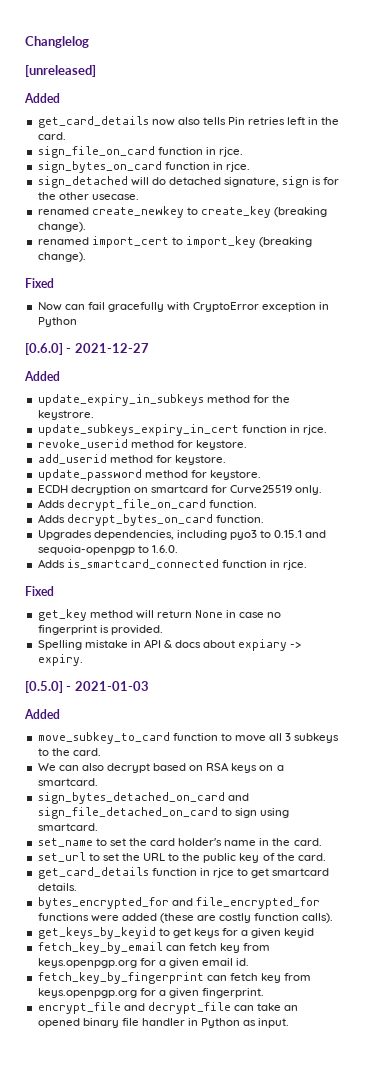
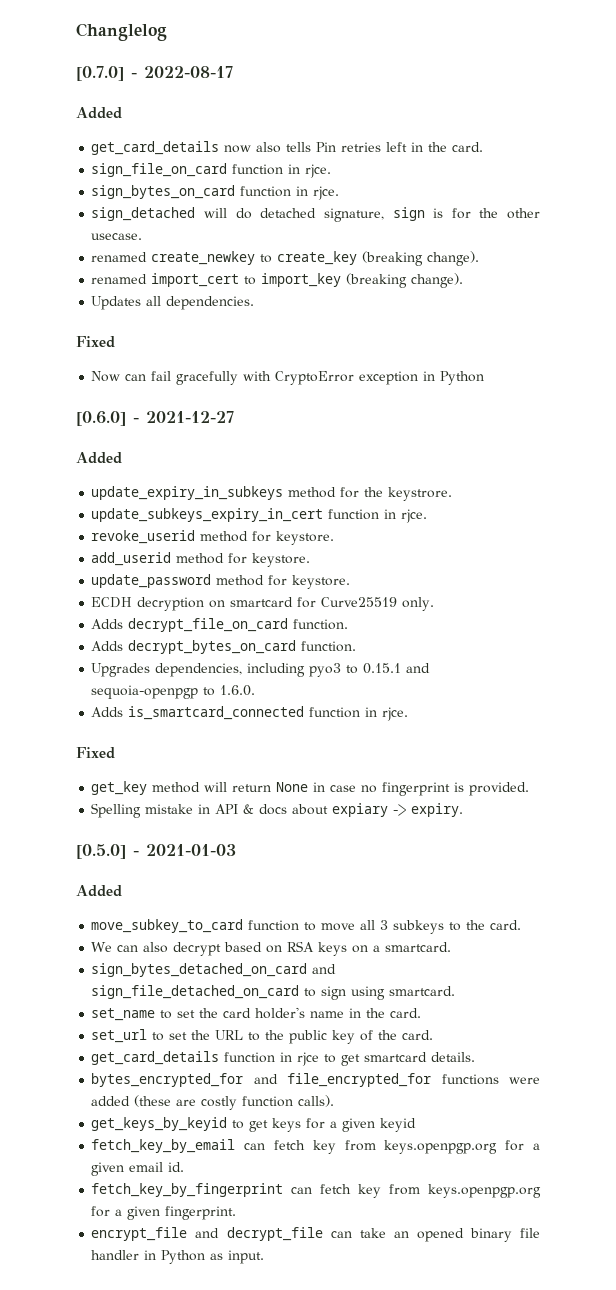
[25,65,96,77] [unreleased] -> [76,66,233,81] [0.7.0] - 2022-08-17
(86, 257) none -> [91,296,255,310] // Updates all dependencies.

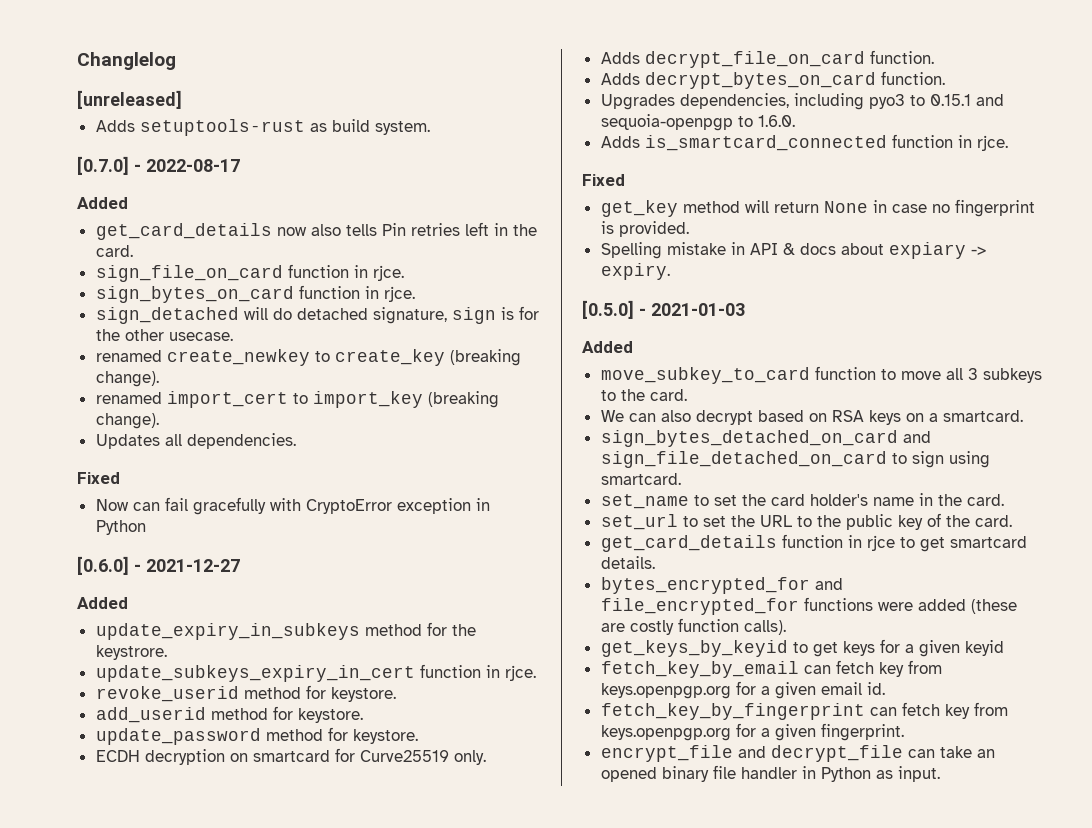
(167, 32) none -> [77,90,182,109] [95,119,430,136] // [unreleased] // Adds setuptools-rust as build system.

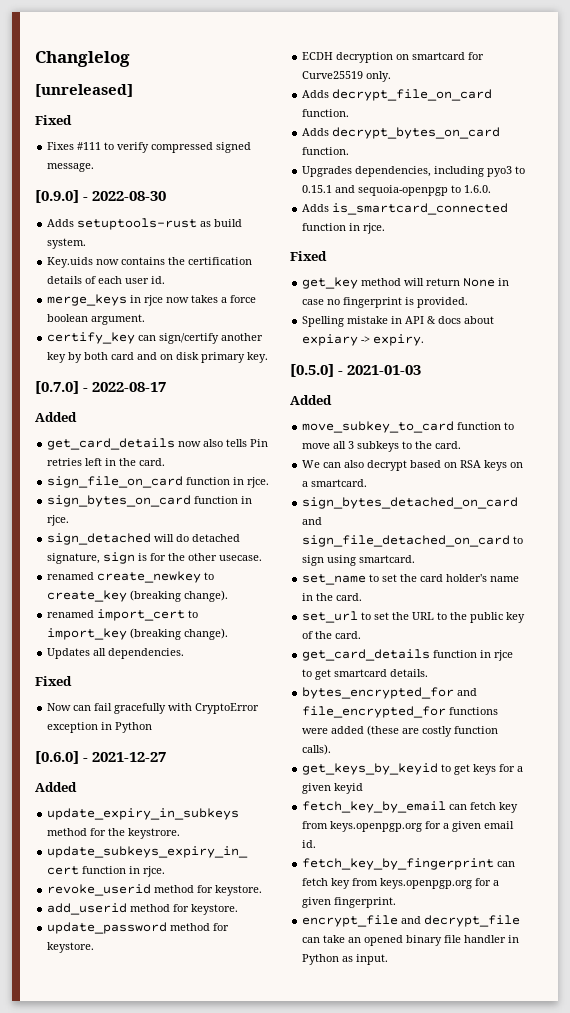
(182, 99) none -> [35,115,72,125] [47,142,252,153] [47,163,95,172] [35,190,167,203] // Fixed // Fixes #111 to verify compressed signed message. // [0.9.0] - 2022-08-30
(430, 128) none -> [47,257,253,268] [47,276,166,284] [47,294,257,306] [47,314,146,325] [47,332,264,344] [47,352,269,363] // Key.uids now contains the certification details of each user id. // merge_keys in rjce now takes a force boolean argument. // certify_key can sign/certify another key by both card and on disk primary key.

